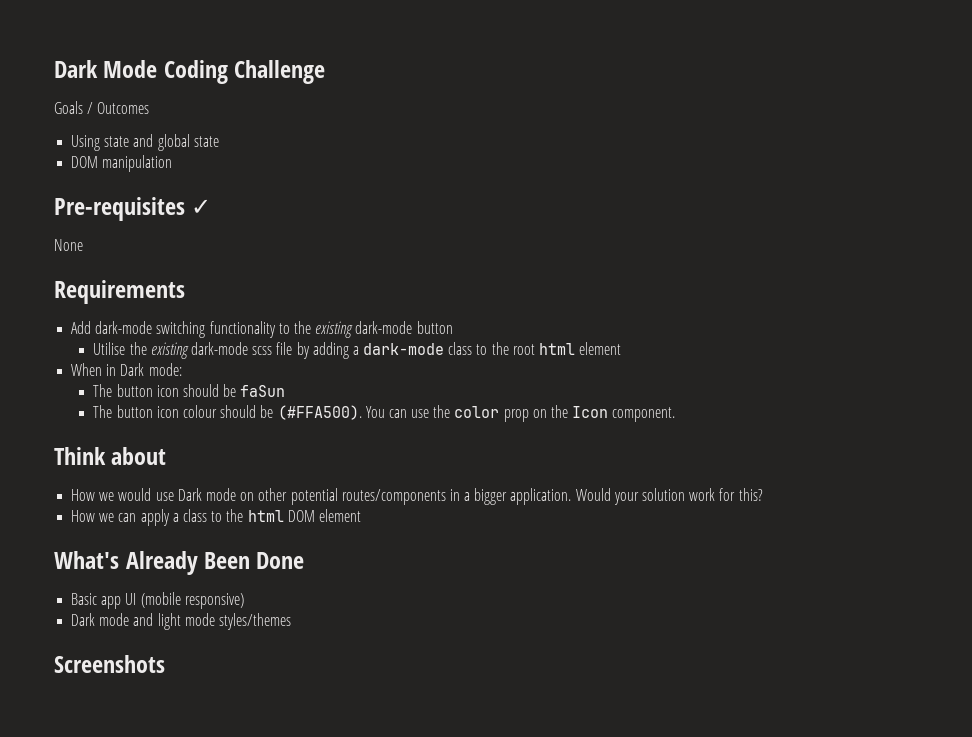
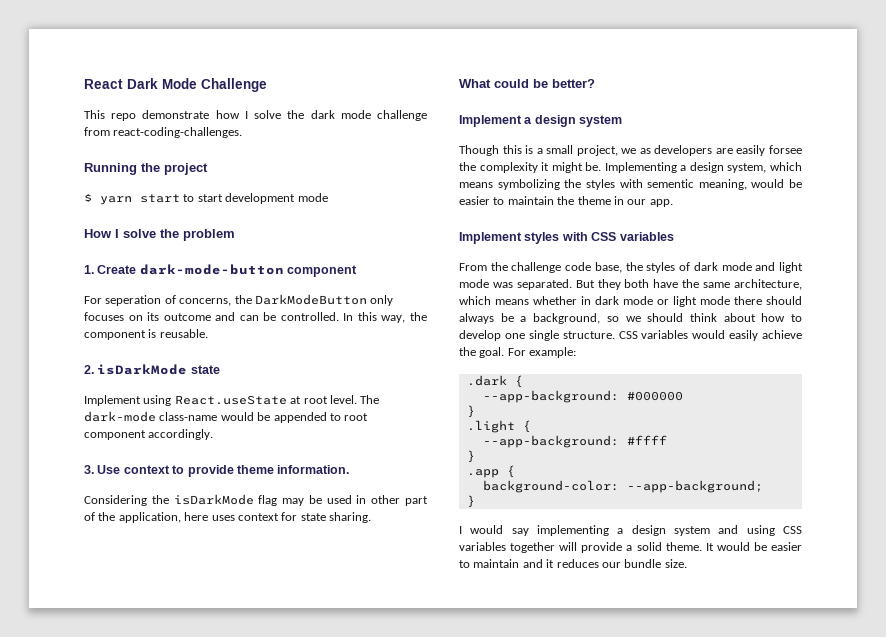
(54, 69) none -> [84,79,123,89] React
[163,60,228,84] Coding -> (197, 83) none
[54,101,150,114] [71,134,219,151] [71,155,173,172] [54,197,212,221] [54,239,83,251] [54,280,185,304] [71,321,453,338] [93,342,622,359] [71,363,182,376] [93,384,286,397] [93,405,676,422] [54,447,167,465] [71,488,763,505] [71,509,361,526] [54,551,305,575] [71,592,244,609] [71,613,291,630] [54,655,165,673] Goals / Outcomes // Using state and global state // DOM manipulation // Pre-requisites ✓ // None // Requirements // Add dark-mode switching functionality to the existing dark-mode button // Utilise the existing dark-mode scss file by adding a dark-mode class to the root html element // When in Dark mode: // The button icon should be faSun // The button icon colour should be (#FFA500). You can use the color prop on the Icon component. // Think about // How we would use Dark mode on other potential routes/components in a bigger application. Would your solution work for this? // How we can apply a class to the html DOM element // What's Already Been Done // Basic app UI (mobile responsive) // Dark mode and light mode styles/themes // Screenshots -> [84,110,427,121] [84,127,243,138] [84,163,208,175] [84,193,328,205] [84,229,235,241] [84,264,358,277] [84,294,394,306] [84,312,427,323] [84,329,208,340] [84,364,220,375] [84,395,380,406] [84,411,369,423] [84,429,214,440] [84,465,350,477] [84,494,428,506] [84,512,371,523] [459,79,595,88] [459,115,623,127] [459,145,802,156] [459,162,802,173] [459,179,802,190] [459,196,673,207] [459,232,674,244] [459,262,803,273] [459,279,802,290] [459,296,802,307] [459,313,802,324] [459,330,802,341] [459,347,577,358] [466,375,523,388] [482,390,683,403] [466,405,475,418] [466,420,531,433] [482,435,667,448] [466,450,475,463] [466,465,515,478] [482,480,763,493] [466,495,475,508] [459,525,802,536] [459,542,802,553] [459,559,687,568] This repo demonstrate how I solve the dark mode challenge from react-coding-challenges. // Running the project // $ yarn start to start development mode // How I solve the problem // 1. Create dark-mode-button component // For seperation of concerns, the DarkModeButton only focuses on its outcome and can be controlled. In this way, the component is reusable. // 2. isDarkMode state // Implement using React.useState at root level. The dark-mode class-name would be appended to root component accordingly. // 3. Use context to provide theme information. // Considering the isDarkMode flag may be used in other part of the application, here uses context for state sharing. // What could be better? // Implement a design system // Though this is a small project, we as developers are easily forsee the complexity it might be. Implementing a design system, which means symbolizing the styles with sementic meaning, would be easier to maintain the theme in our app. // Implement styles with CSS variables // From the challenge code base, the styles of dark mode and light mode was separated. But they both have the same architecture, which means whether in dark mode or light mode there should always be a background, so we should think about how to develop one single structure. CSS variables would easily achieve the goal. For example: // .dark { // --app-background: #000000 // } // .light { // --app-background: #ffff // } // .app { // background-color: --app-background; // } // I would say implementing a design system and using CSS variables together will provide a solid theme. It would be easier to maintain and it reduces our bundle size.

